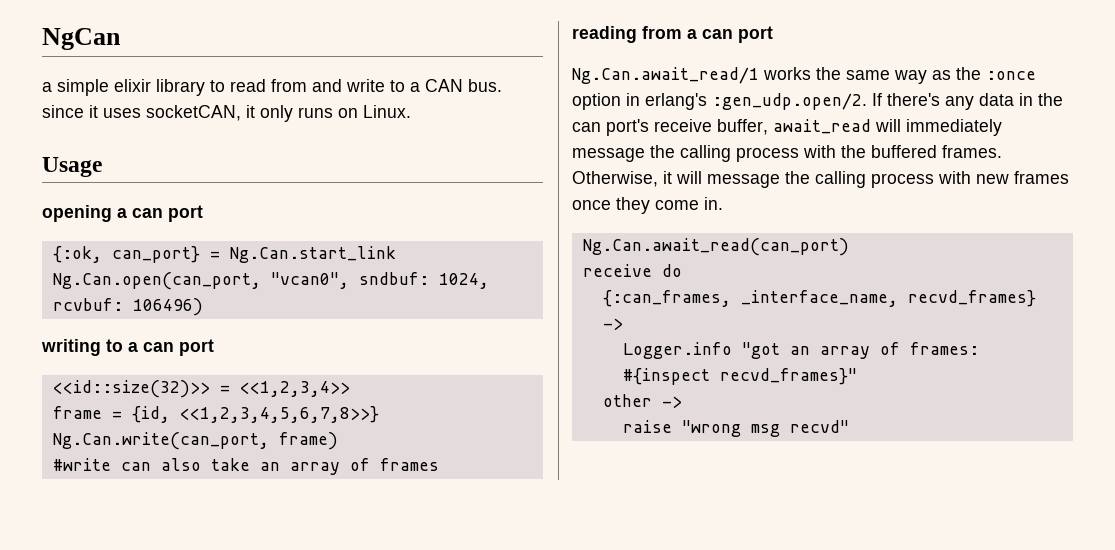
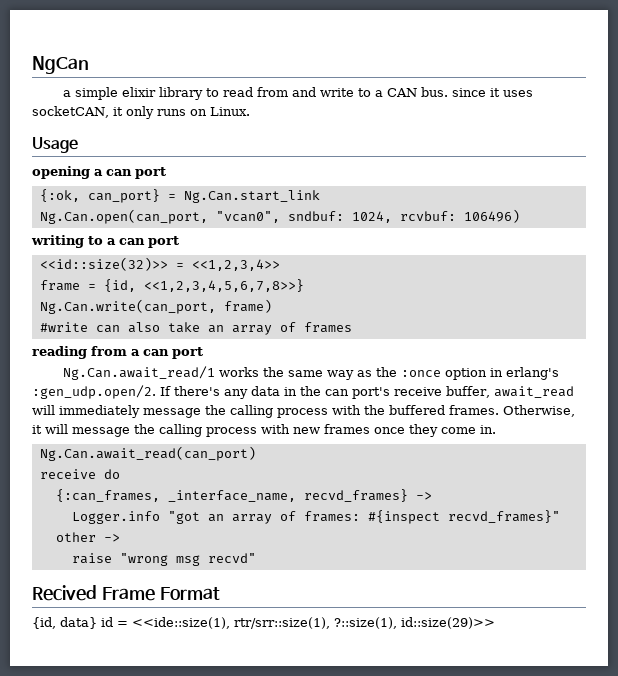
(849, 426) none -> [32,585,220,601] [32,617,495,629] // Recived Frame Format // {id, data} id = <<ide::size(1), rtr/srr::size(1), ?::size(1), id::size(29)>>

